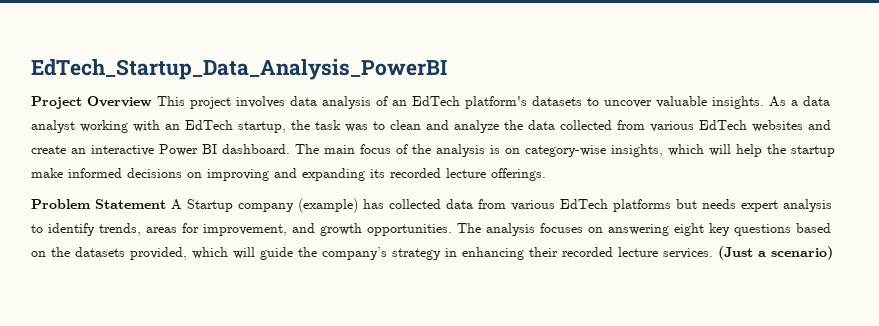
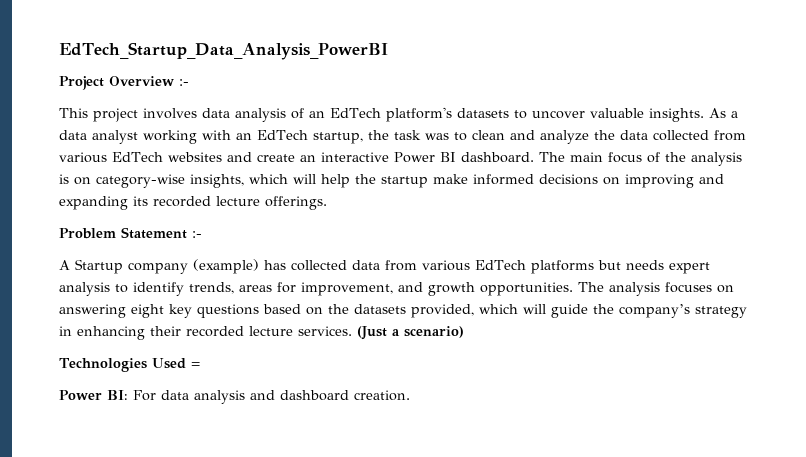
(152, 101) none -> [179,79,189,86] :- //
(166, 204) none -> [192,231,202,238] :- //
(833, 253) none -> [59,358,200,372] [59,390,410,404] // Technologies Used = // Power BI: For data analysis and dashboard creation.

